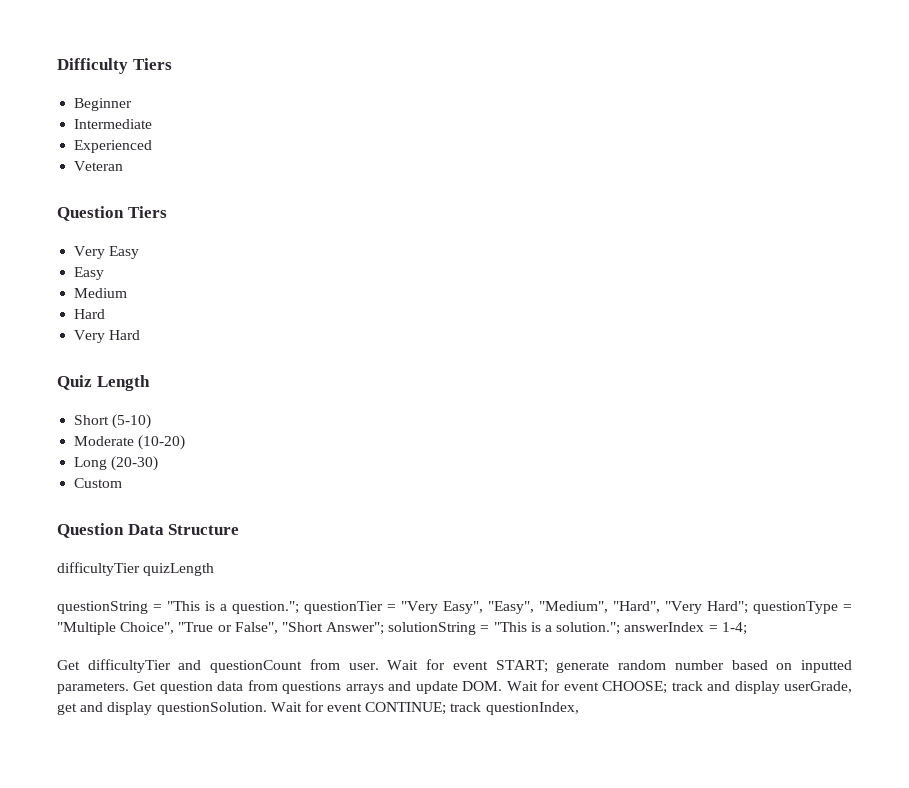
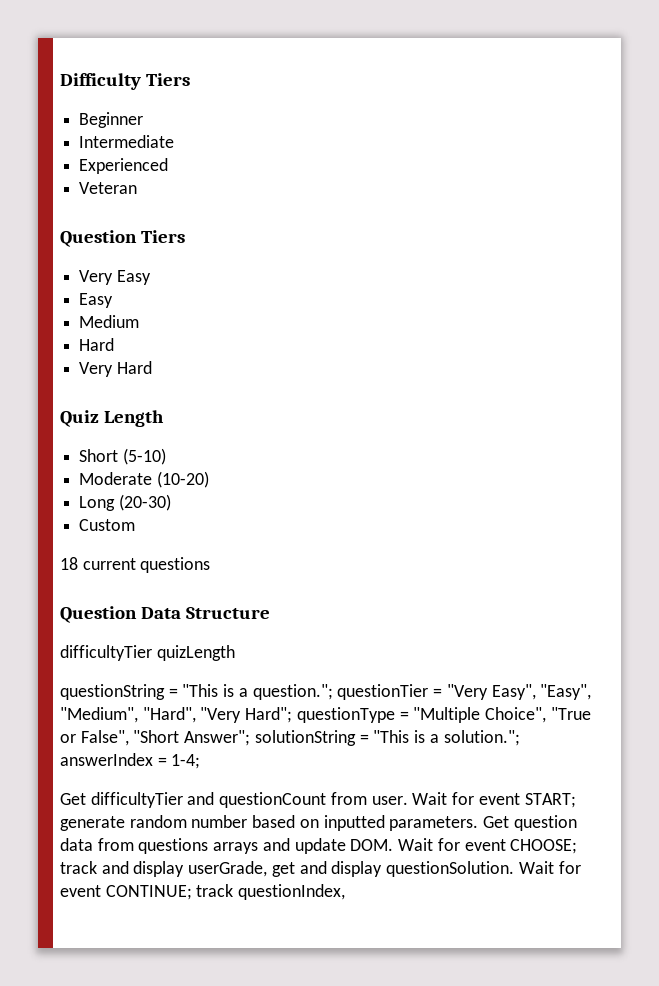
(123, 483) none -> [60,557,211,573] // 18 current questions

